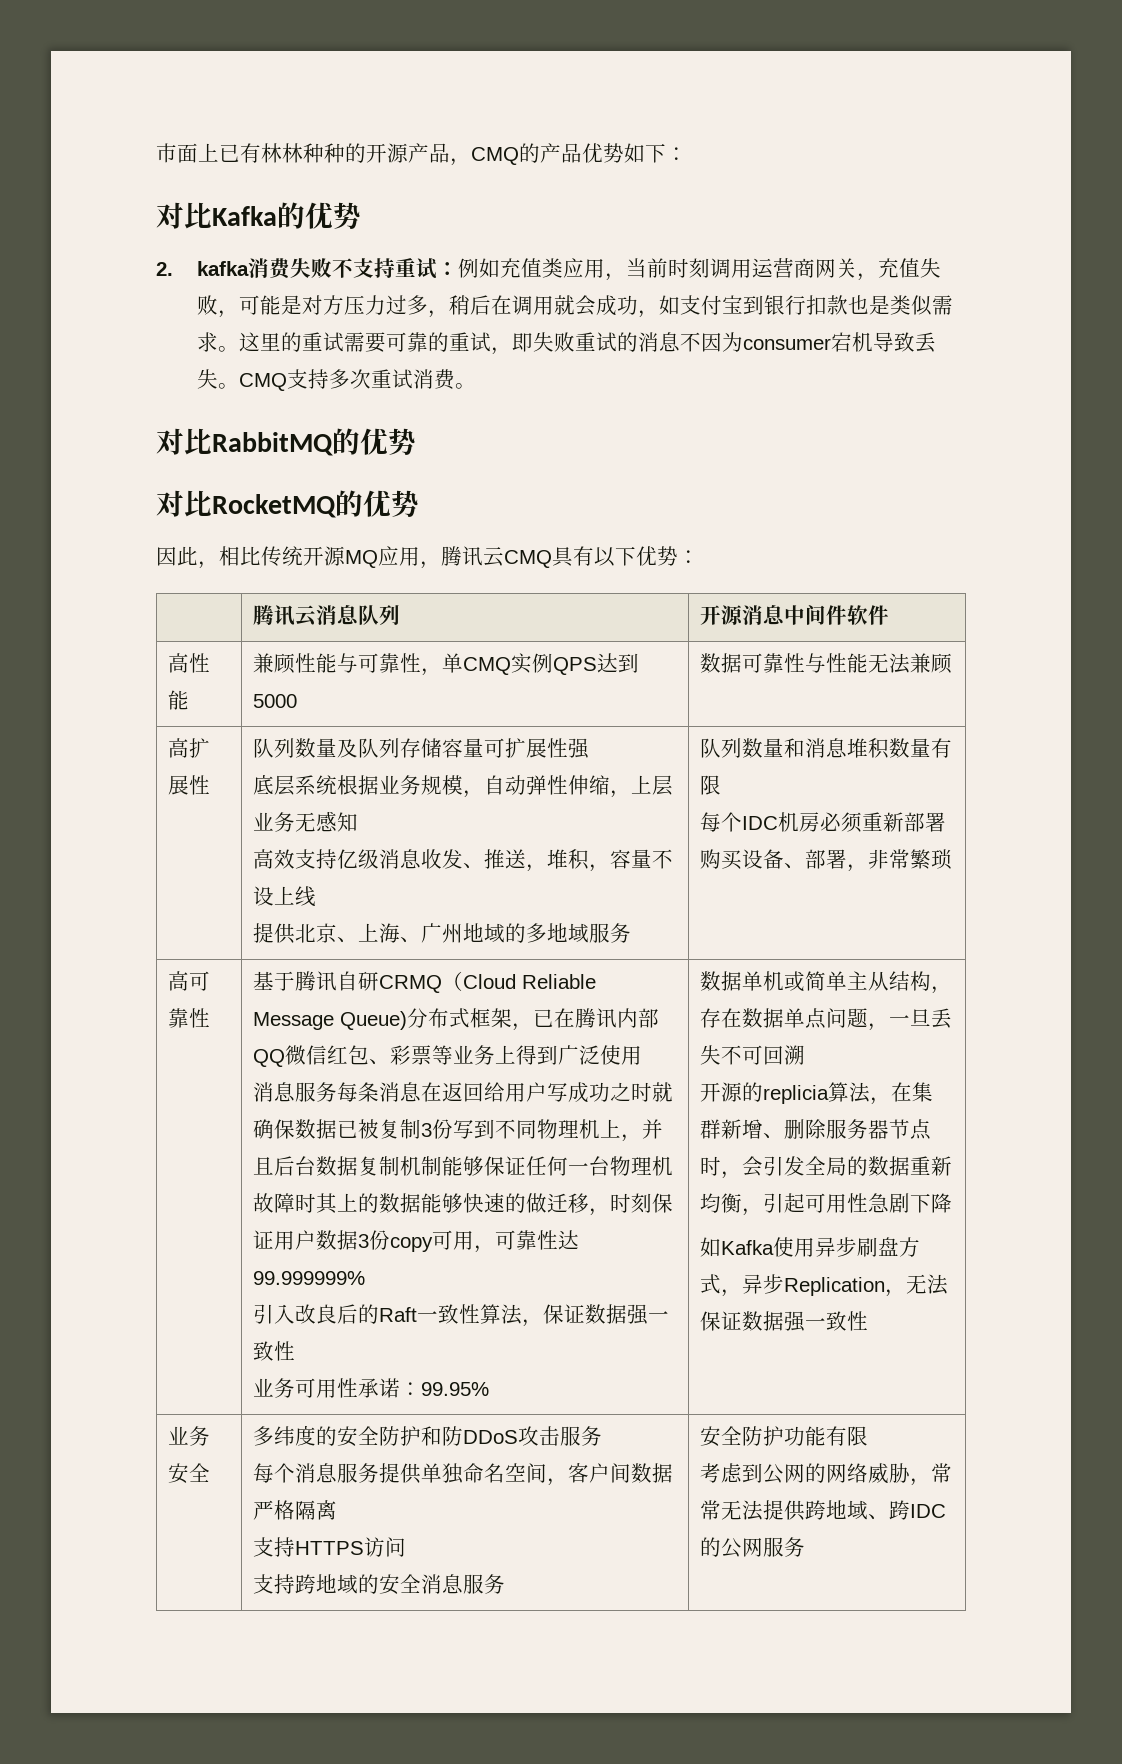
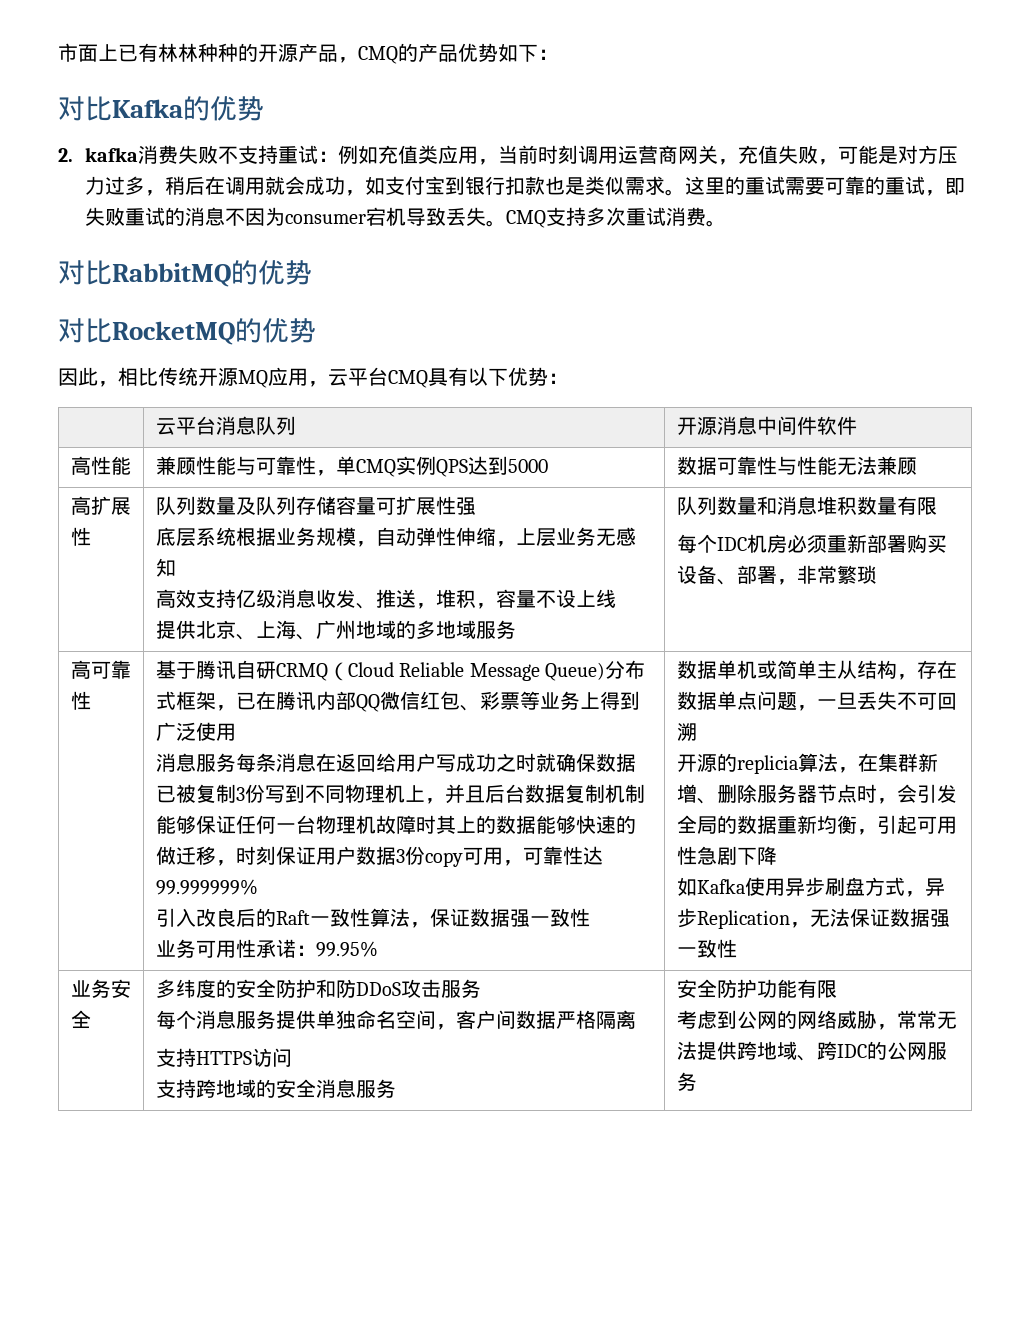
[441,546,504,567] 腾讯云 -> [328,367,388,386] 云平台
[253,605,318,627] 腾讯云 -> [155,416,216,435] 云平台

